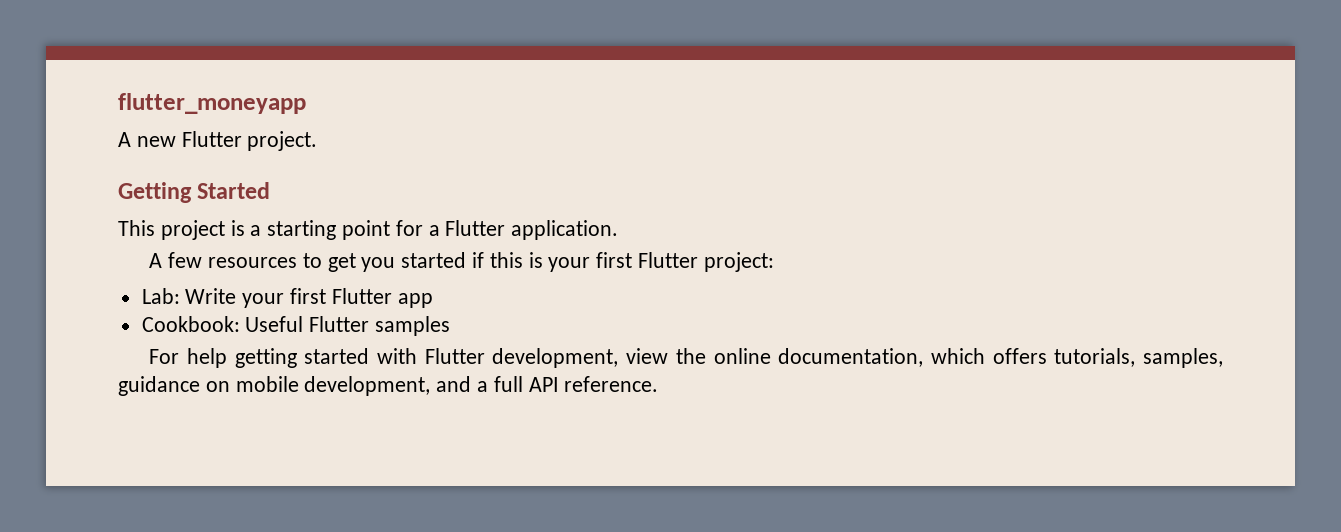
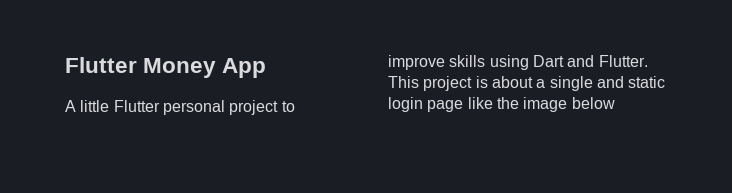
[118,93,306,114] [118,131,318,151] [118,182,271,203] [118,220,619,240] [149,252,774,272] [141,288,433,308] [141,316,451,336] [149,348,1223,368] [118,376,659,396] flutter_moneyapp // A new Flutter project. // Getting Started // This project is a starting point for a Flutter application. // A few resources to get you started if this is your first Flutter project: // Lab: Write your first Flutter app // Cookbook: Useful Flutter samples // For help getting started with Flutter development, view the online documentation, which offers tutorials, samples, guidance on mobile development, and a full API reference. -> [65,57,267,78] [65,100,295,115] [388,55,648,70] [388,76,666,91] [388,97,615,112] Flutter Money App // A little Flutter personal project to improve skills using Dart and Flutter. This project is about a single and static login page like the image below

